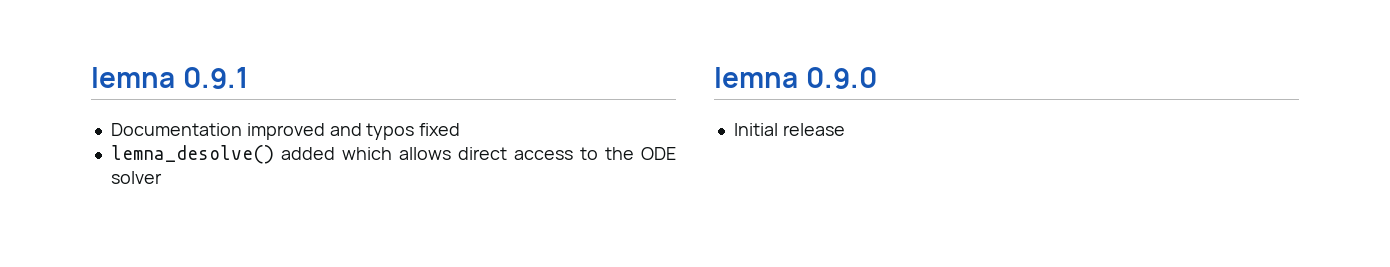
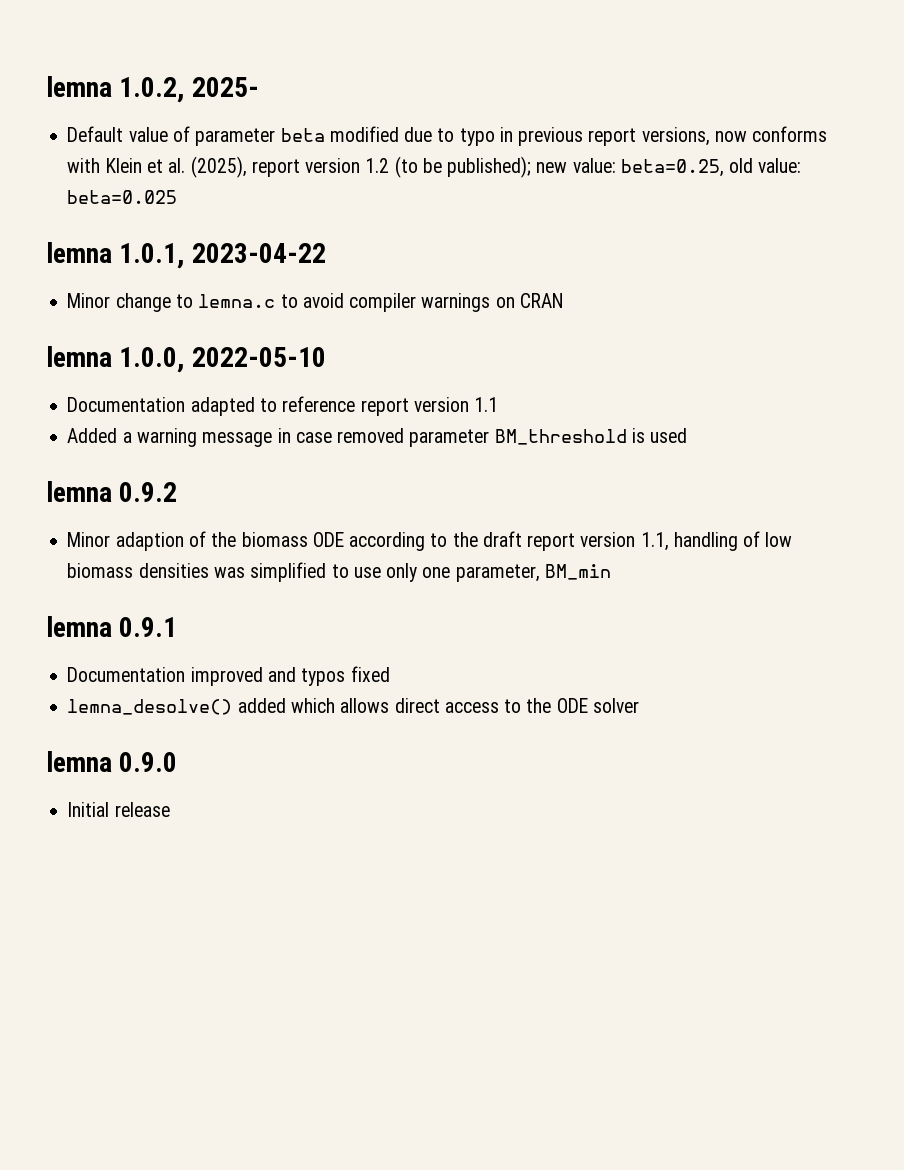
[91,67,175,88] lemna -> [46,76,259,103] [67,126,828,146] [67,156,802,178] [67,190,178,204] [46,242,326,269] [67,293,564,312] [46,346,326,373] [67,396,499,416] [67,428,688,447] [46,481,178,502] [67,531,793,551] [67,562,611,582] [46,616,112,637] lemna 1.0.2, 2025- // Default value of parameter beta modified due to typo in previous report versions, now conforms with Klein et al. (2025), report version 1.2 (to be published); new value: beta=0.25, old value: beta=0.025 // lemna 1.0.1, 2023-04-22 // Minor change to lemna.c to avoid compiler warnings on CRAN // lemna 1.0.0, 2022-05-10 // Documentation adapted to reference report version 1.1 // Added a warning message in case removed parameter BM_threshold is used // lemna 0.9.2 // Minor adaption of the biomass ODE according to the draft report version 1.1, handling of low biomass densities was simplified to use only one parameter, BM_min // lemna

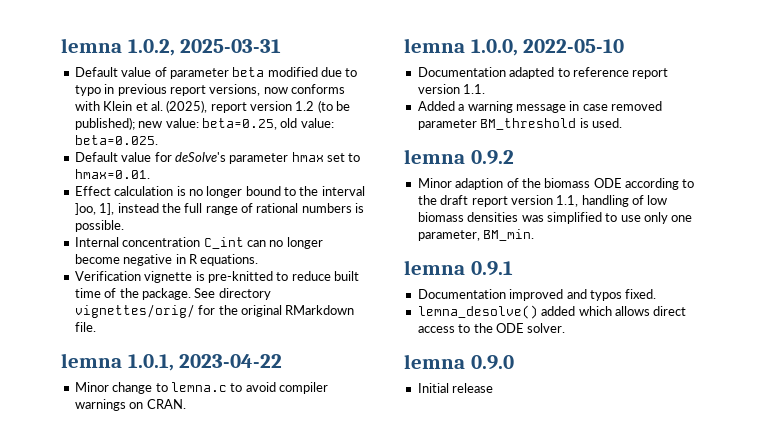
[191,77,259,97] 2025- -> [180,39,282,53] 2025-03-31
[67,190,178,204] beta=0.025 -> [74,135,158,145] [74,152,361,164] [74,169,150,179] [74,186,365,198] [74,203,365,215] [74,220,124,232] [74,237,323,249] [74,254,259,266] [74,271,359,283] [74,288,271,300] [74,304,355,318] [74,322,96,332] beta=0.025. // Default value for deSolve's parameter hmax set to hmax=0.01. // Effect calculation is no longer bound to the interval ]oo, 1], instead the full range of rational numbers is possible. // Internal concentration C_int can no longer become negative in R equations. // Verification vignette is pre-knitted to reduce built time of the package. See directory vignettes/orig/ for the original RMarkdown file.
[519,293,564,308] CRAN -> [146,399,186,409] CRAN.
[474,397,499,412] 1.1 -> [463,84,486,94] 1.1.
[650,428,688,443] used -> [591,118,622,128] used.
[544,564,611,580] BM_min -> [483,229,535,241] BM_min.
[350,666,390,682] fixed -> [625,289,657,299] fixed.
[592,698,639,713] solver -> [527,323,566,333] solver.

